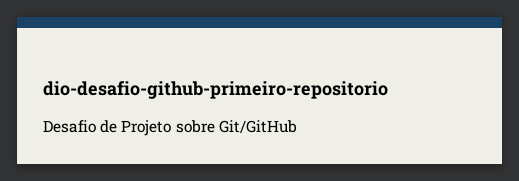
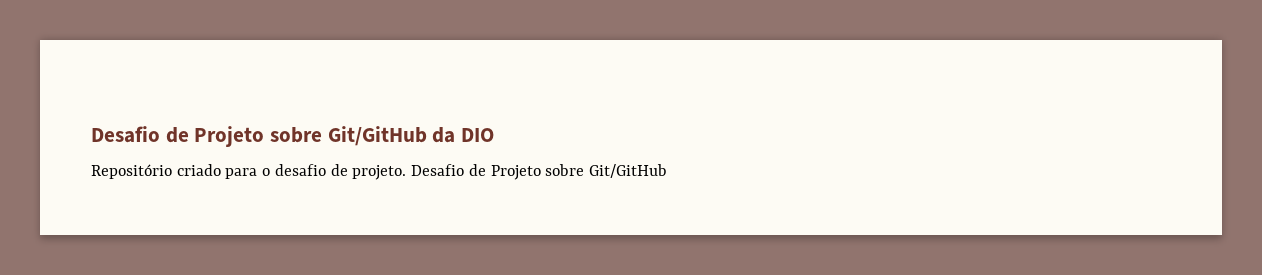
[43,81,388,99] [43,120,297,136] dio-desafio-github-primeiro-repositorio // Desafio de Projeto sobre Git/GitHub -> [91,126,495,147] [91,164,667,180] Desafio de Projeto sobre Git/GitHub da DIO // Repositório criado para o desafio de projeto. Desafio de Projeto sobre Git/GitHub

